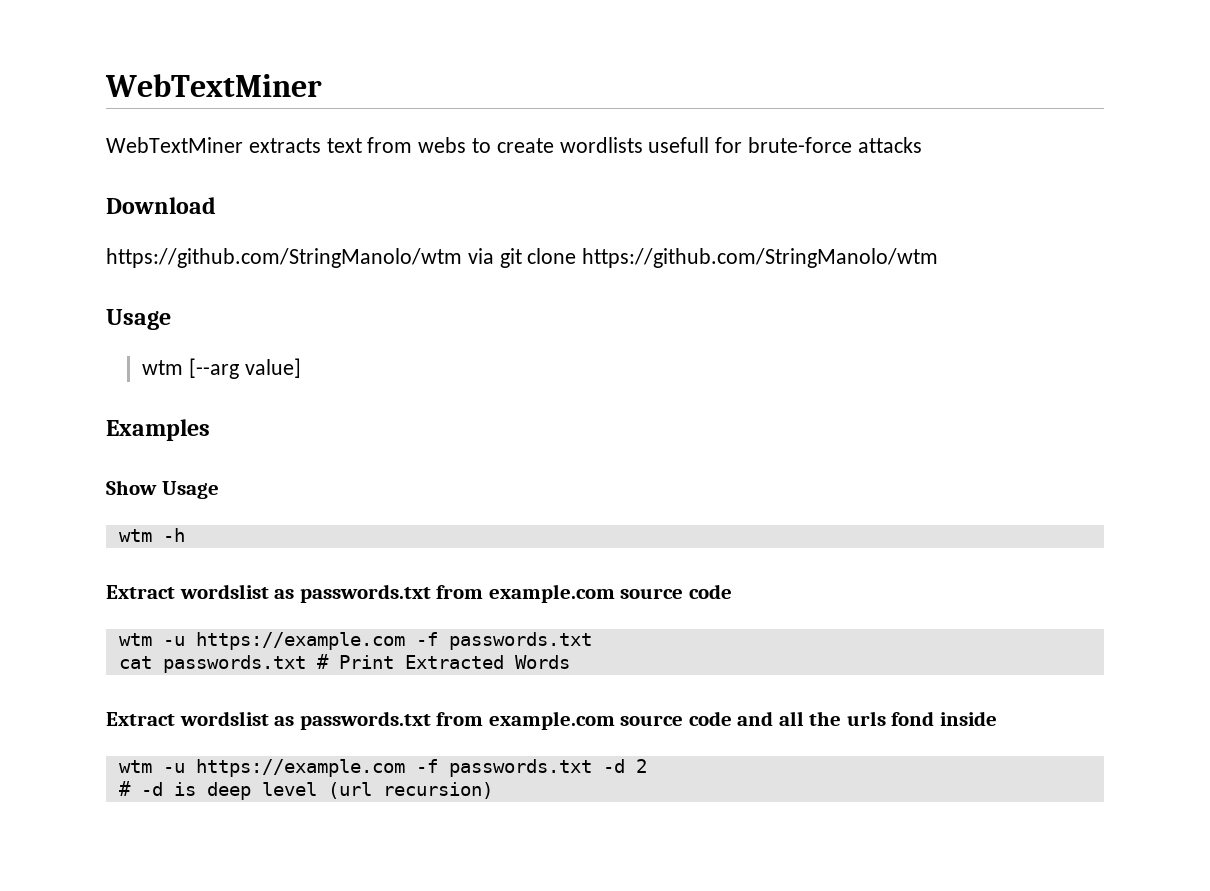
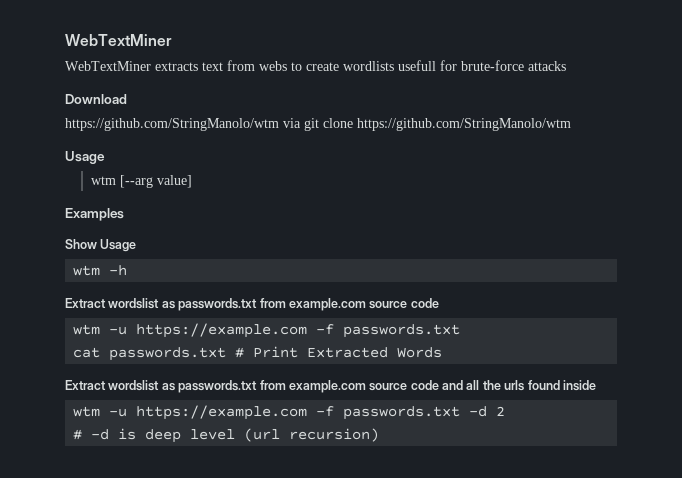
[891,711,935,726] fond -> [527,380,560,390] found

